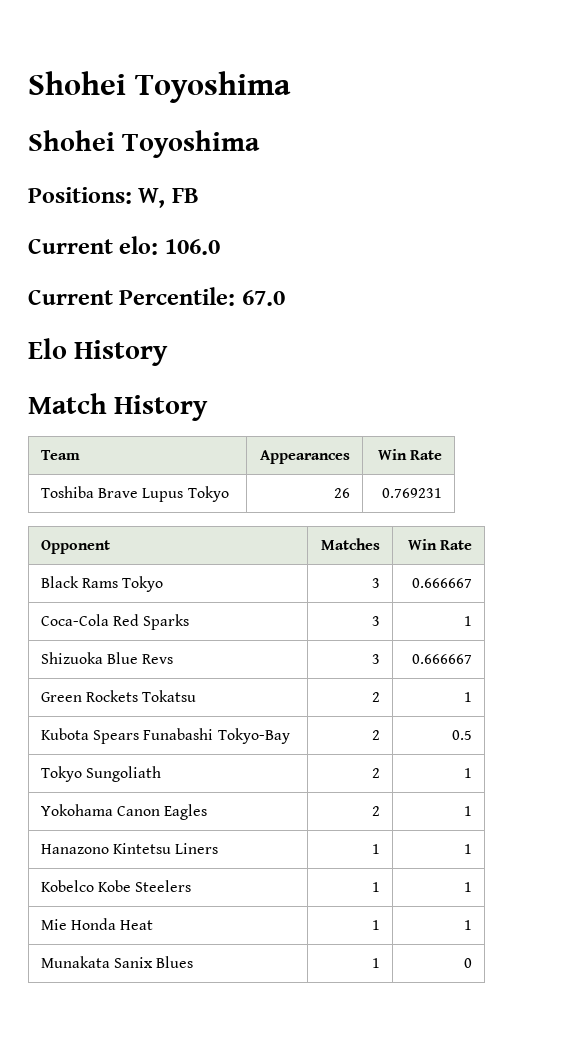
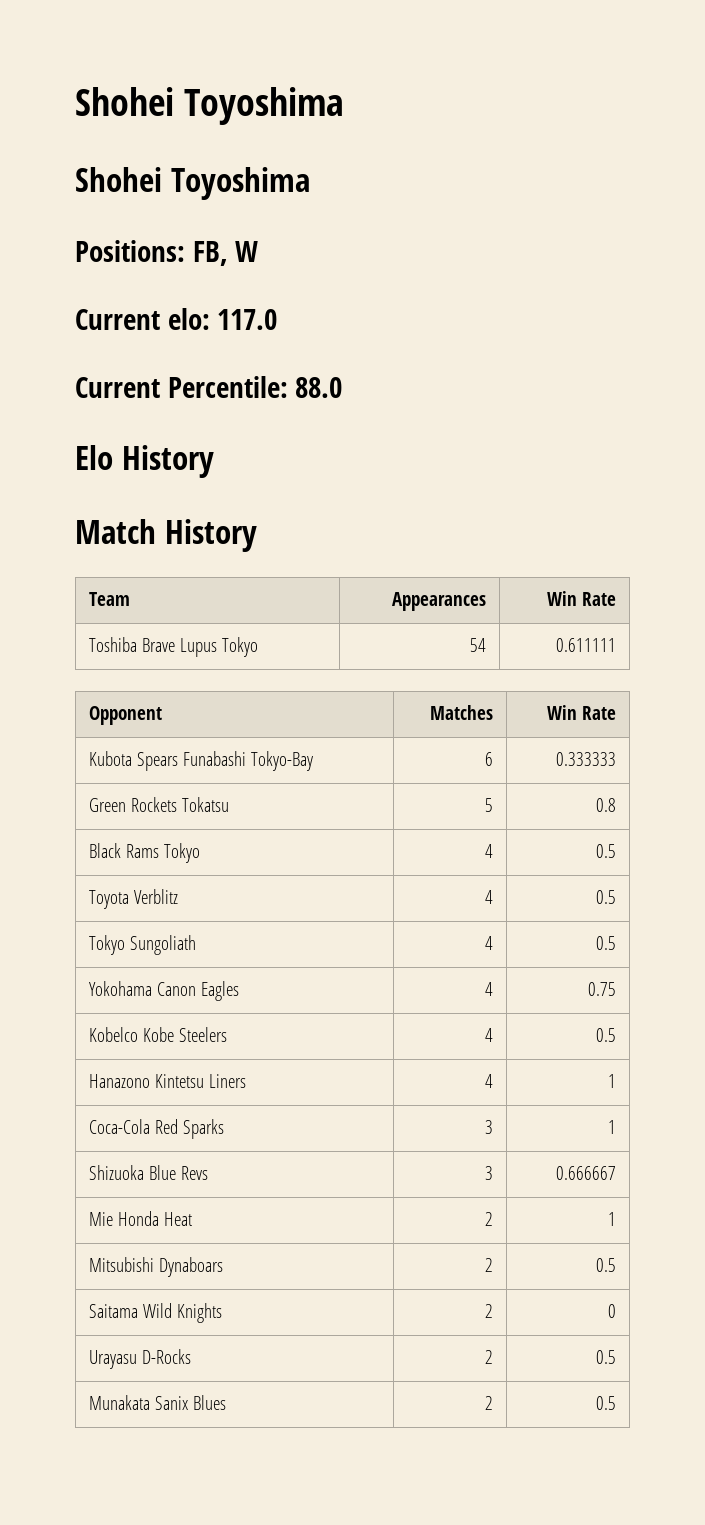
[138,188,199,208] W, FB -> [192,241,259,266] FB, W
[164,239,220,255] 106.0 -> [217,309,278,330] 117.0
[241,290,285,306] 67.0 -> [295,377,343,398] 88.0
[334,488,351,498] [382,488,443,498] 26 | 0.769231 -> [470,638,487,652] [556,638,617,652] 54 | 0.611111
[40,576,164,592] [372,578,381,588] [412,578,473,588] Black Rams Tokyo | 3 | 0.666667 -> [88,751,313,771] [485,752,494,766] [556,752,617,766] [88,797,229,812] [485,798,494,812] [596,798,617,812] [88,843,200,863] [485,844,494,858] [596,844,617,858] [88,889,178,909] [485,890,494,904] [596,890,617,904] [88,935,196,955] [485,936,494,950] [596,936,617,950] [88,981,239,1001] [485,982,494,996] [588,982,617,996] [88,1027,227,1042] [485,1028,494,1042] [596,1028,617,1042] [88,1074,246,1088] [485,1074,494,1088] [608,1074,617,1088] Kubota Spears Funabashi Tokyo-Bay | 6 | 0.333333 // Green Rockets Tokatsu | 5 | 0.8 // Black Rams Tokyo | 4 | 0.5 // Toyota Verblitz | 4 | 0.5 // Tokyo Sungoliath | 4 | 0.5 // Yokohama Canon Eagles | 4 | 0.75 // Kobelco Kobe Steelers | 4 | 0.5 // Hanazono Kintetsu Liners | 4 | 1
[40,690,197,702] [372,692,381,702] [464,692,473,702] [40,728,290,744] [372,730,381,740] [452,730,473,740] [40,766,161,782] [372,768,381,778] [464,768,473,778] [40,804,208,820] [372,806,381,816] [464,806,473,816] [40,843,219,854] [372,844,381,854] [464,844,473,854] [40,880,192,892] [372,882,381,892] [464,882,473,892] [40,918,154,930] [372,920,381,930] [464,920,473,930] Green Rockets Tokatsu | 2 | 1 // Kubota Spears Funabashi Tokyo-Bay | 2 | 0.5 // Tokyo Sungoliath | 2 | 1 // Yokohama Canon Eagles | 2 | 1 // Hanazono Kintetsu Liners | 1 | 1 // Kobelco Kobe Steelers | 1 | 1 // Mie Honda Heat | 1 | 1 -> [88,1211,192,1226] [485,1212,494,1226] [608,1212,617,1226] [88,1257,223,1277] [485,1258,494,1272] [596,1258,617,1272] [88,1303,222,1323] [485,1304,494,1318] [608,1304,617,1318] [88,1349,191,1369] [485,1350,494,1364] [596,1350,617,1364] Mie Honda Heat | 2 | 1 // Mitsubishi Dynaboars | 2 | 0.5 // Saitama Wild Knights | 2 | 0 // Urayasu D-Rocks | 2 | 0.5
[372,958,381,968] [464,958,473,968] 1 | 0 -> [485,1396,494,1410] [596,1396,617,1410] 2 | 0.5

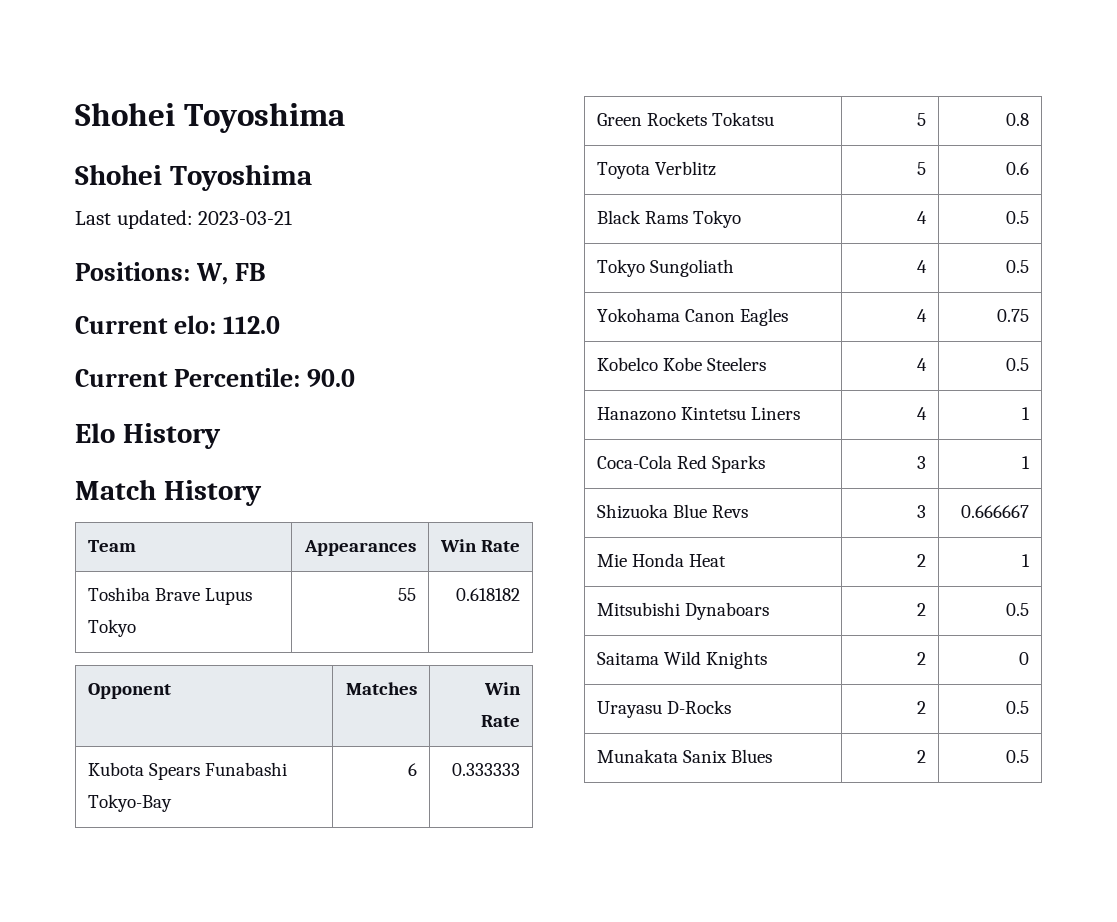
(310, 183) none -> [75,210,293,229] // Last updated: 2023-03-21
[192,241,259,266] FB, W -> [195,263,265,285] W, FB
[217,309,278,330] 117.0 -> [222,316,280,334] 112.0
[295,377,343,398] 88.0 -> [306,369,355,387] 90.0
[470,638,487,652] [556,638,617,652] 54 | 0.611111 -> [398,588,417,601] [456,588,521,601] 55 | 0.618182
(617, 805) none -> [596,161,716,179] [917,162,927,175] [1006,162,1030,175] // Toyota Verblitz | 5 | 0.6
[88,889,178,909] [485,890,494,904] [596,890,617,904] // Toyota Verblitz | 4 | 0.5 -> (1030, 217) none

